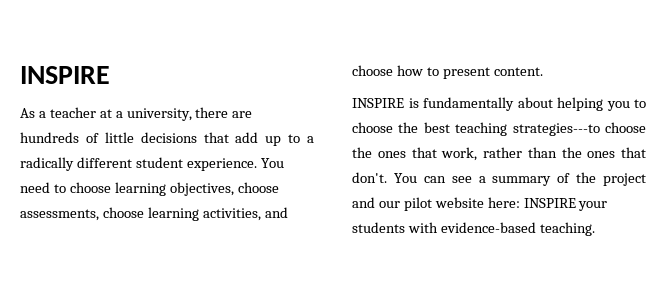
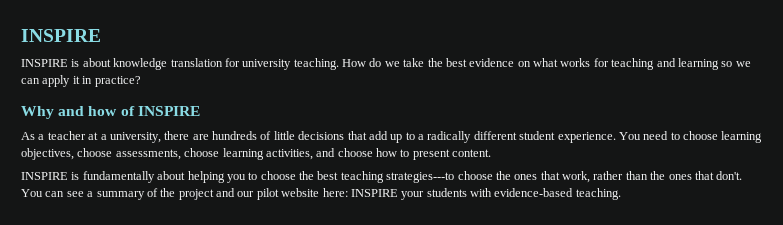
[20,66,110,84] INSPIRE -> [21,29,101,42] [21,58,751,70] [21,75,141,87] [21,106,200,119] INSPIRE // INSPIRE is about knowledge translation for university teaching. How do we take the best evidence on what works for teaching and learning so we can apply it in practice? // Why and how of INSPIRE

